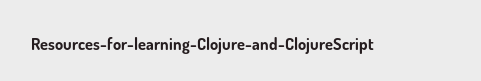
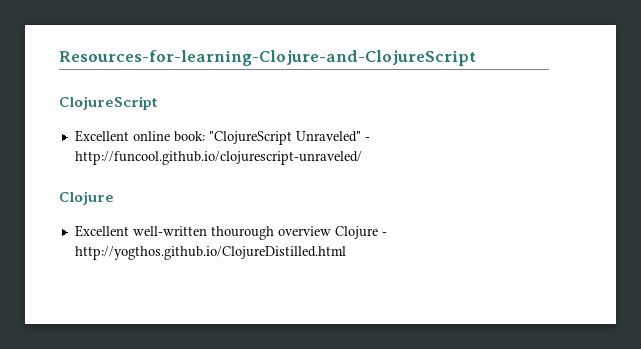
(374, 45) none -> [59,96,157,110] [74,130,370,145] [74,151,362,165] [59,191,114,205] [74,225,387,240] [74,246,346,260] // ClojureScript // Excellent online book: "ClojureScript Unraveled" - http://funcool.github.io/clojurescript-unraveled/ // Clojure // Excellent well-written thourough overview Clojure - http://yogthos.github.io/ClojureDistilled.html

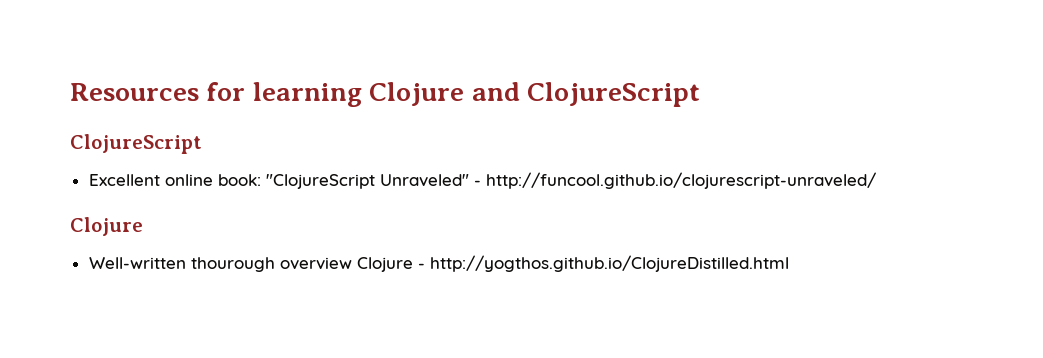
[59,50,476,66] Resources-for-learning-Clojure-and-ClojureScript -> [70,82,701,107] Resources for learning Clojure and ClojureScript
[74,225,207,237] Excellent well-written -> [88,257,186,269] Well-written

